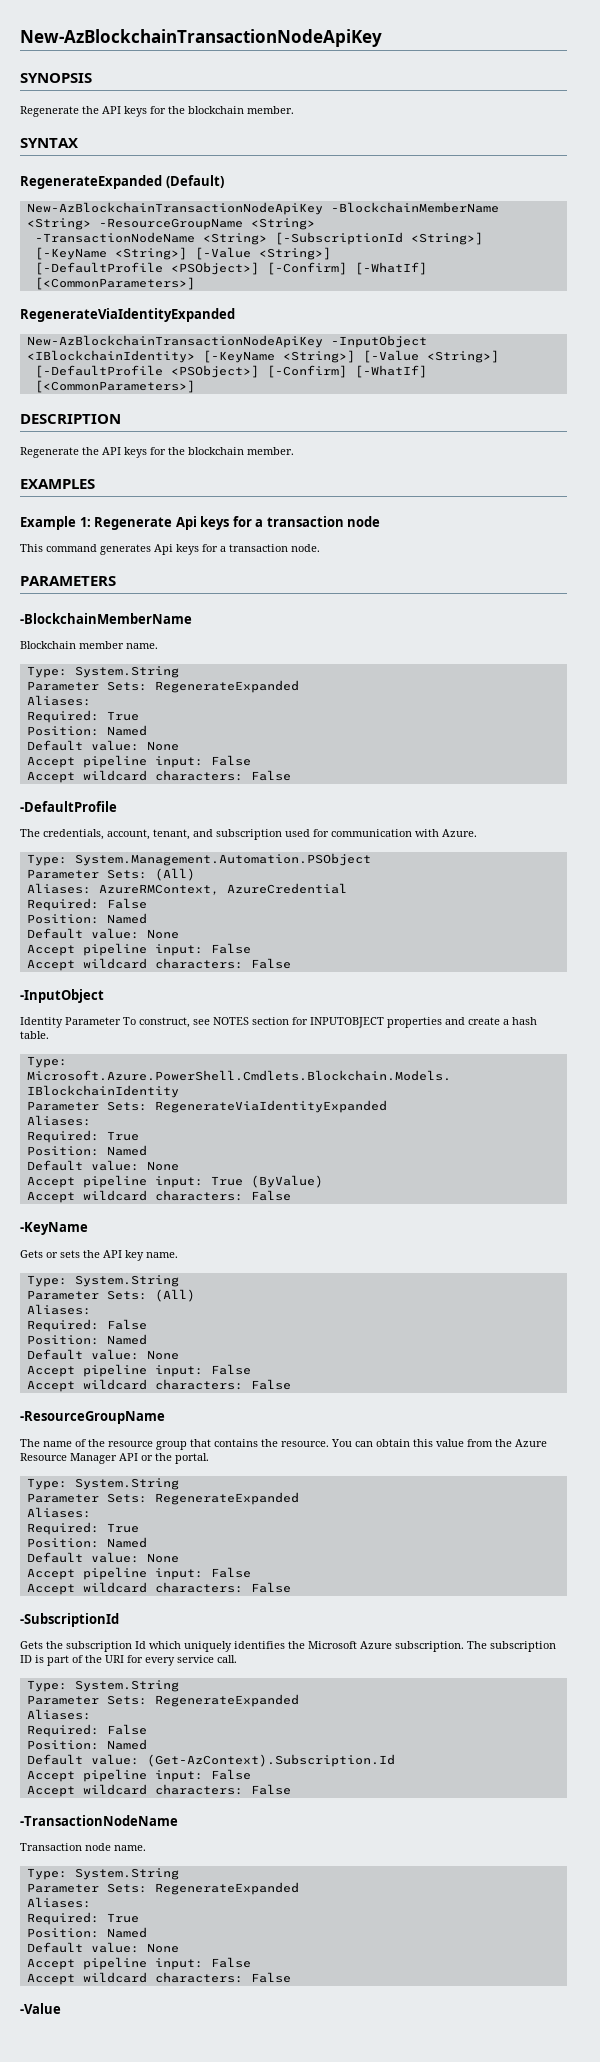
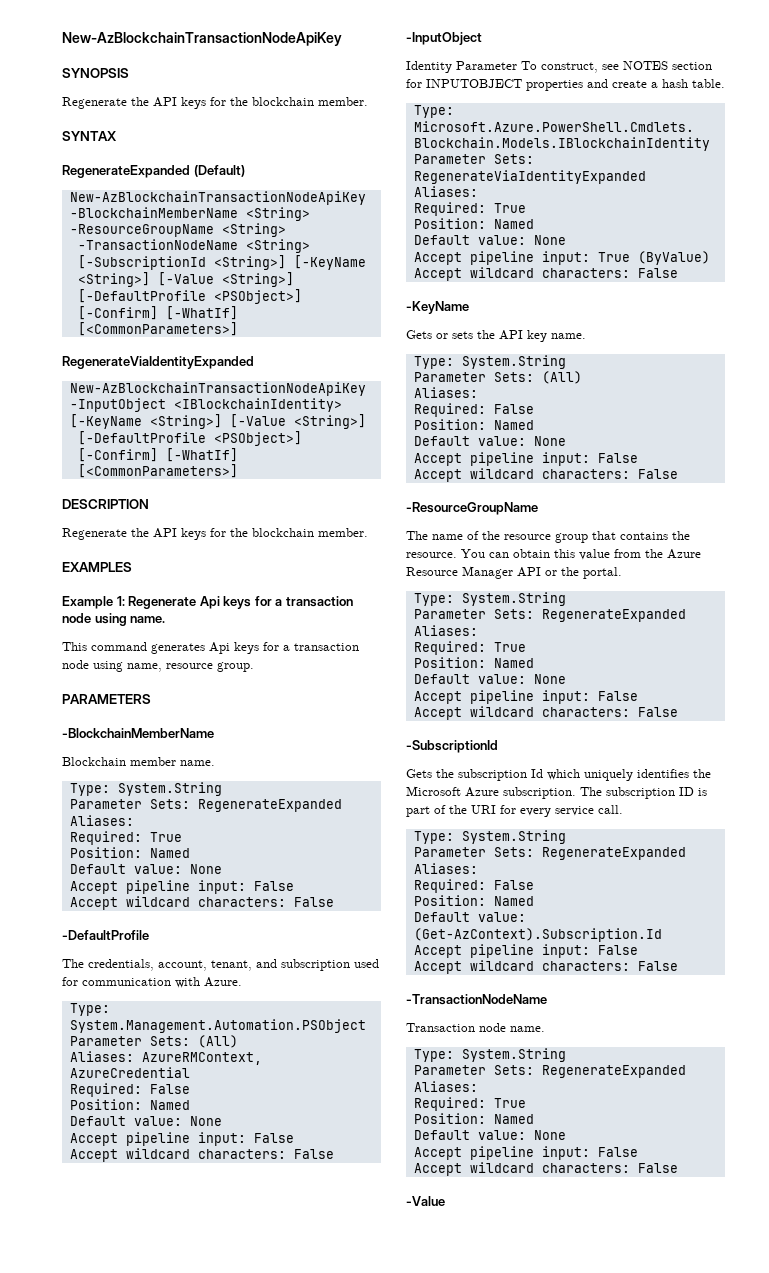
(381, 521) none -> [94,613,166,626] using name.
[291,544,320,552] node. -> [62,660,254,672] node using name, resource group.

